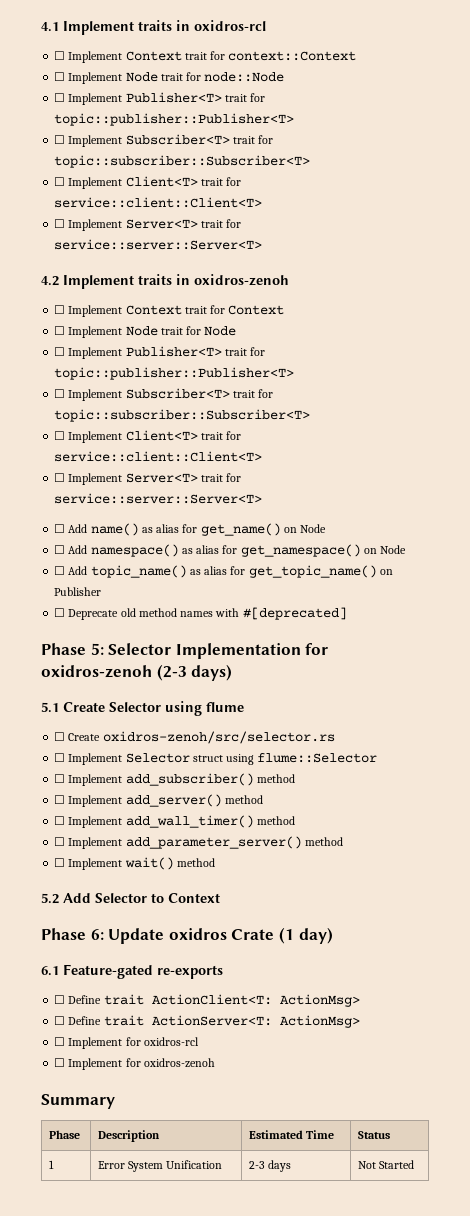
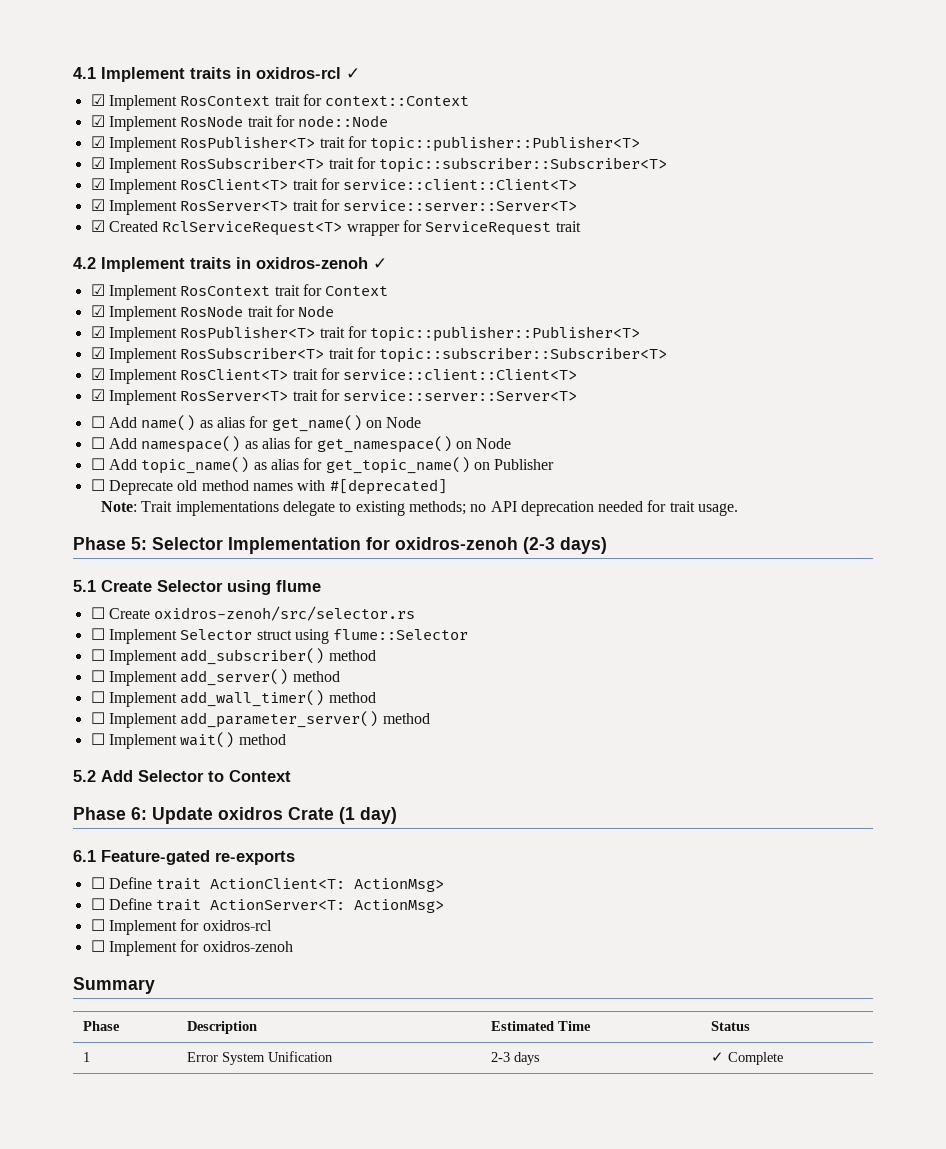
[54,51,182,63] // ☐ Implement Context -> [346,68,360,79] [90,94,271,110] ✓ // ☑ Implement RosContext
[54,72,158,84] ☐ Implement Node -> [90,115,244,131] ☑ Implement RosNode
[54,92,266,105] [54,113,295,126] [54,134,274,147] [54,155,311,168] [54,176,242,189] [54,197,263,208] [54,219,242,231] [54,239,263,250] ☐ Implement Publisher<T> trait for topic::publisher::Publisher<T> // ☐ Implement Subscriber<T> trait for topic::subscriber::Subscriber<T> // ☐ Implement Client<T> trait for service::client::Client<T> // ☐ Implement Server<T> trait for service::server::Server<T> -> [90,136,641,152] [90,157,668,173] [90,178,578,194] [90,199,578,215] [90,220,581,236] ☑ Implement RosPublisher<T> trait for topic::publisher::Publisher<T> // ☑ Implement RosSubscriber<T> trait for topic::subscriber::Subscriber<T> // ☑ Implement RosClient<T> trait for service::client::Client<T> // ☑ Implement RosServer<T> trait for service::server::Server<T> // ☑ Created RclServiceRequest<T> wrapper for ServiceRequest trait
[54,305,182,317] // ☐ Implement Context -> [373,258,387,269] [90,284,271,300] ✓ // ☑ Implement RosContext
[54,326,158,338] ☐ Implement Node -> [90,305,244,321] ☑ Implement RosNode
[54,346,266,359] [54,367,295,380] [54,388,274,401] [54,409,311,422] [54,430,242,443] [54,451,263,462] [54,473,198,485] ☐ Implement Publisher<T> trait for topic::publisher::Publisher<T> // ☐ Implement Subscriber<T> trait for topic::subscriber::Subscriber<T> // ☐ Implement Client<T> trait for service::client::Client<T> // ☐ Implement Server<T> -> [90,326,641,342] [90,347,668,363] [90,368,578,384] [90,389,289,405] ☑ Implement RosPublisher<T> trait for topic::publisher::Publisher<T> // ☑ Implement RosSubscriber<T> trait for topic::subscriber::Subscriber<T> // ☑ Implement RosClient<T> trait for service::client::Client<T> // ☑ Implement RosServer<T>
(347, 613) none -> [100,500,739,516] // Note: Trait implementations delegate to existing methods; no API deprecation needed for trait usage.
[357,1160,414,1169] Not Started -> [711,1052,784,1065] ✓ Complete

